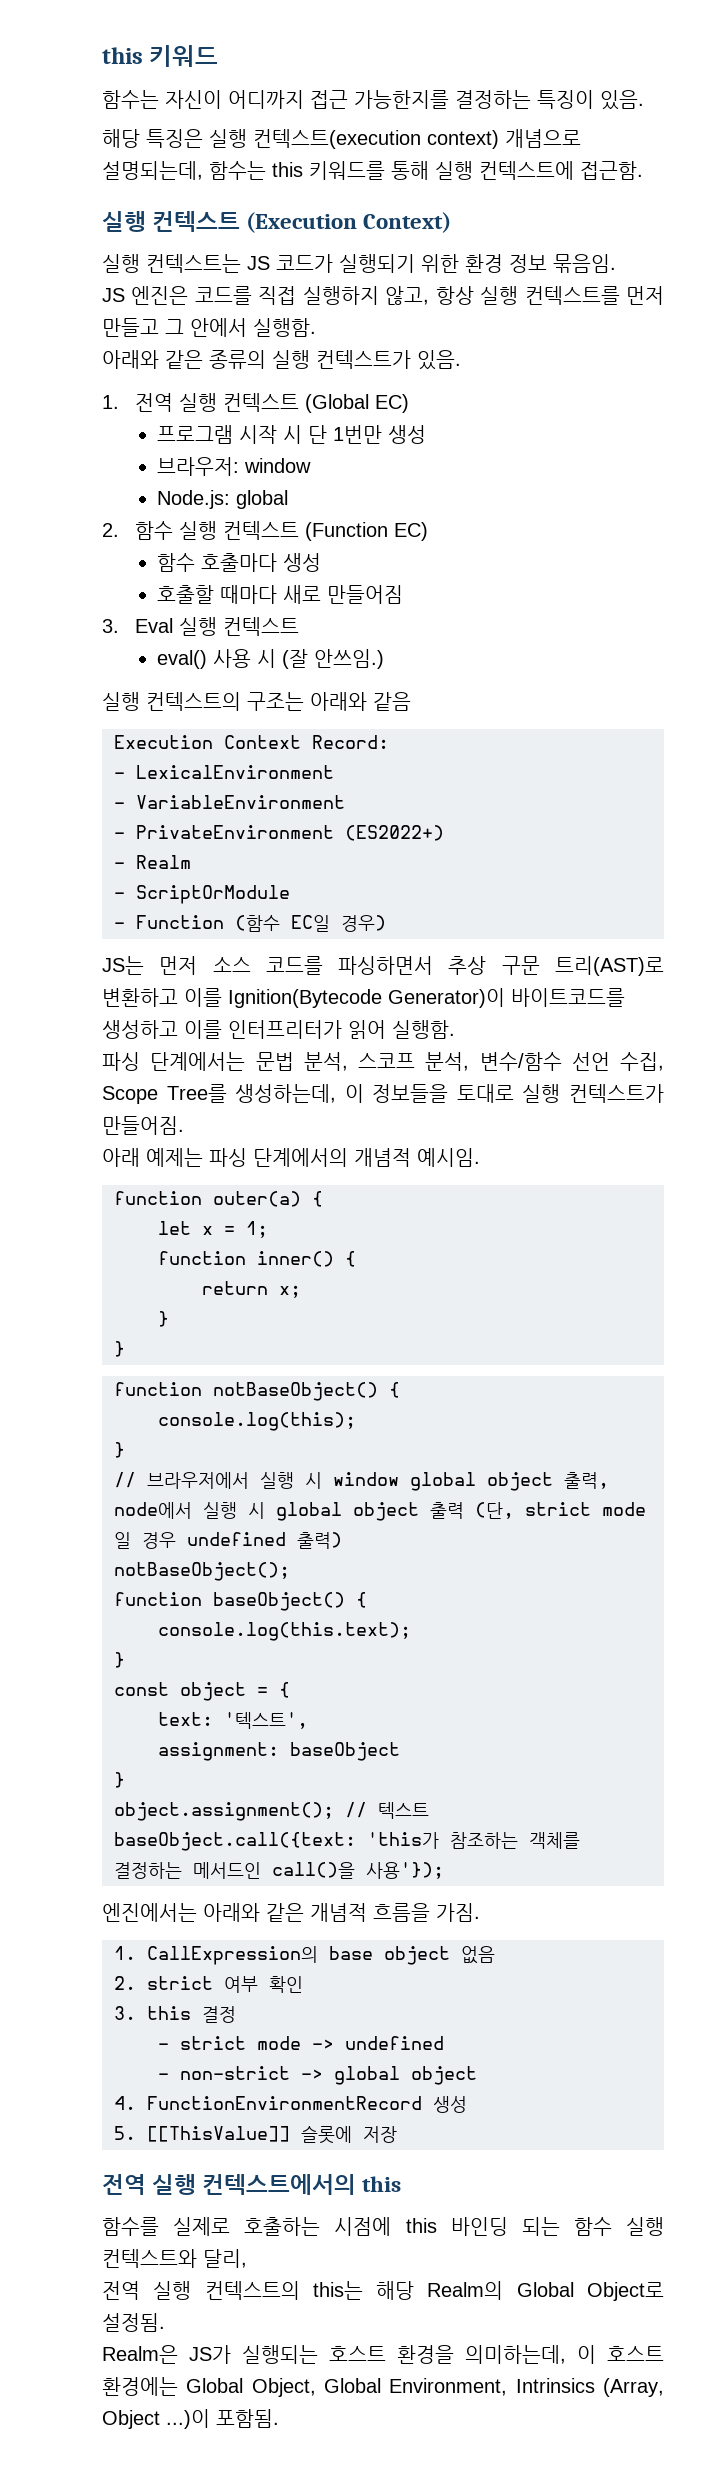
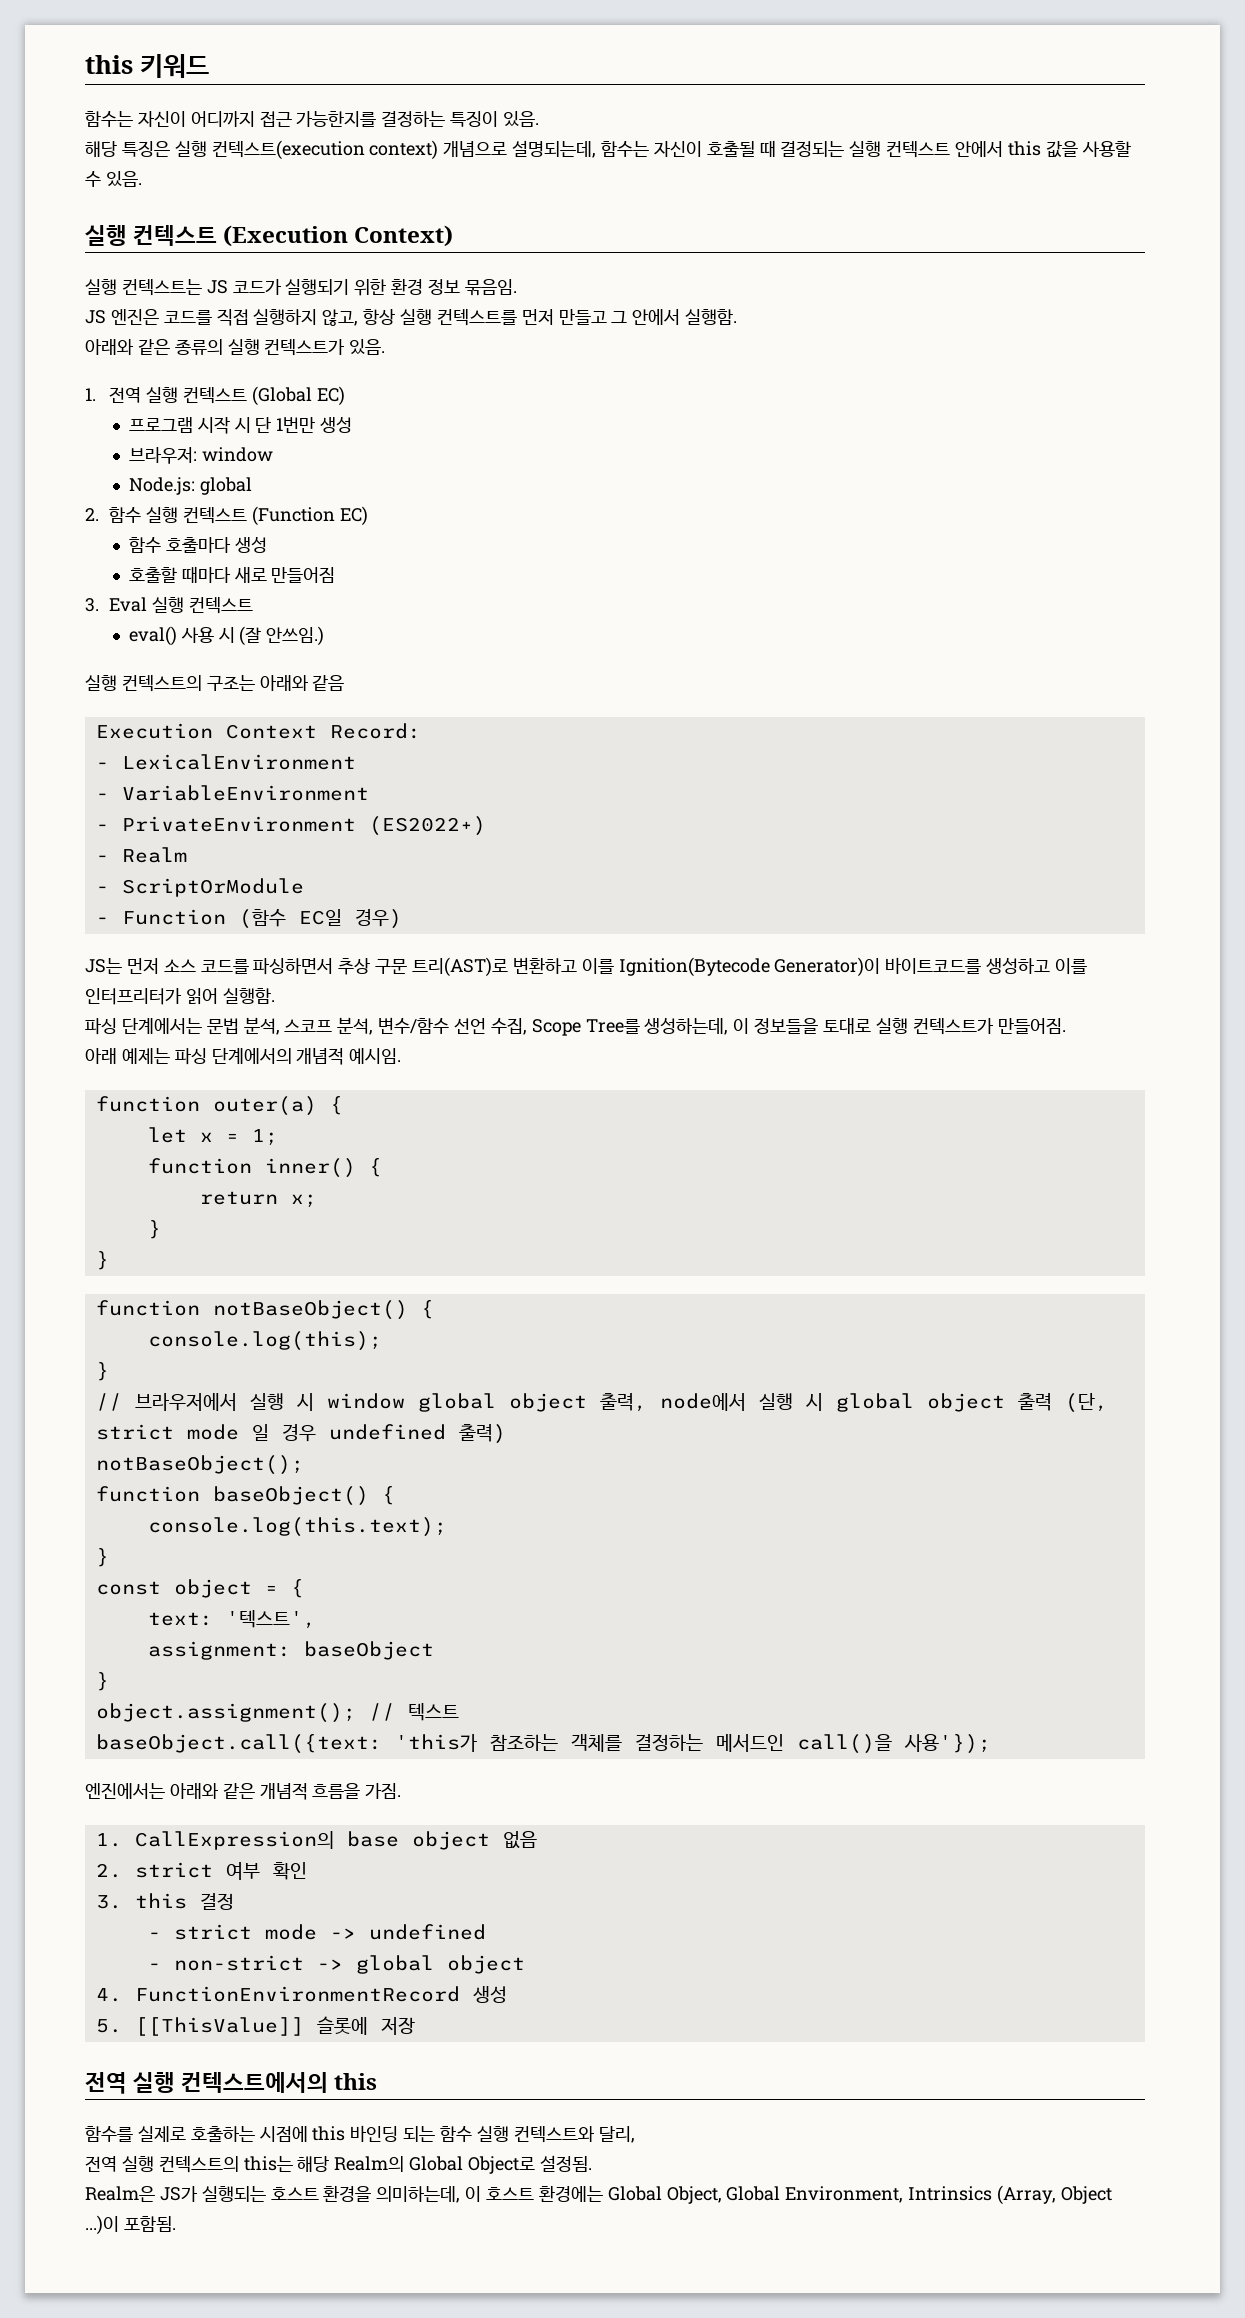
[272,161,643,180] this 키워드를 통해 실행 컨텍스트에 접근함. -> [653,140,1131,158] [85,171,142,187] 자신이 호출될 때 결정되는 실행 컨텍스트 안에서 this 값을 사용할 수 있음.

